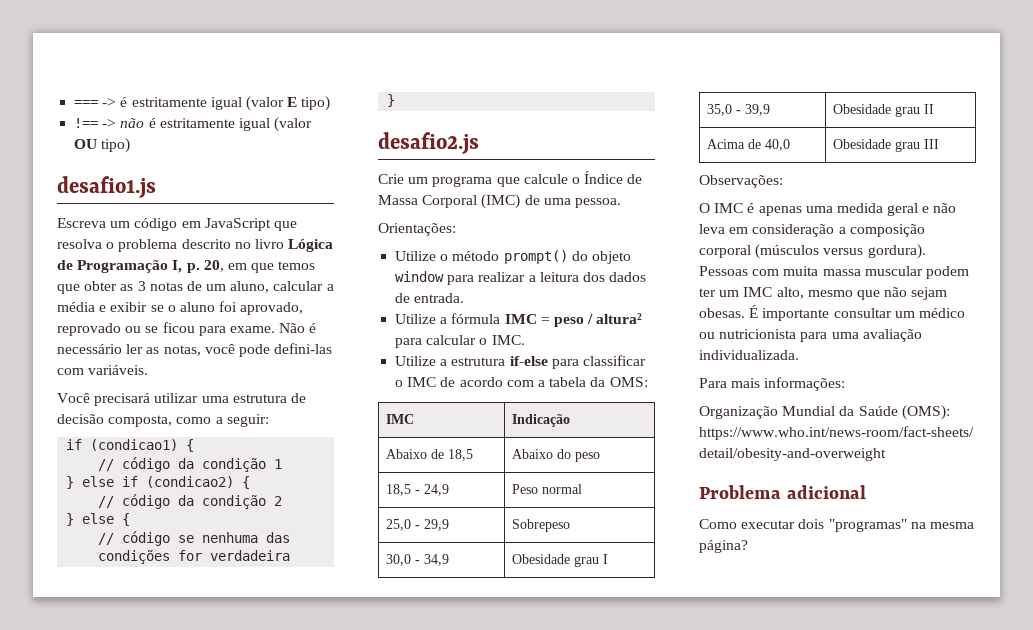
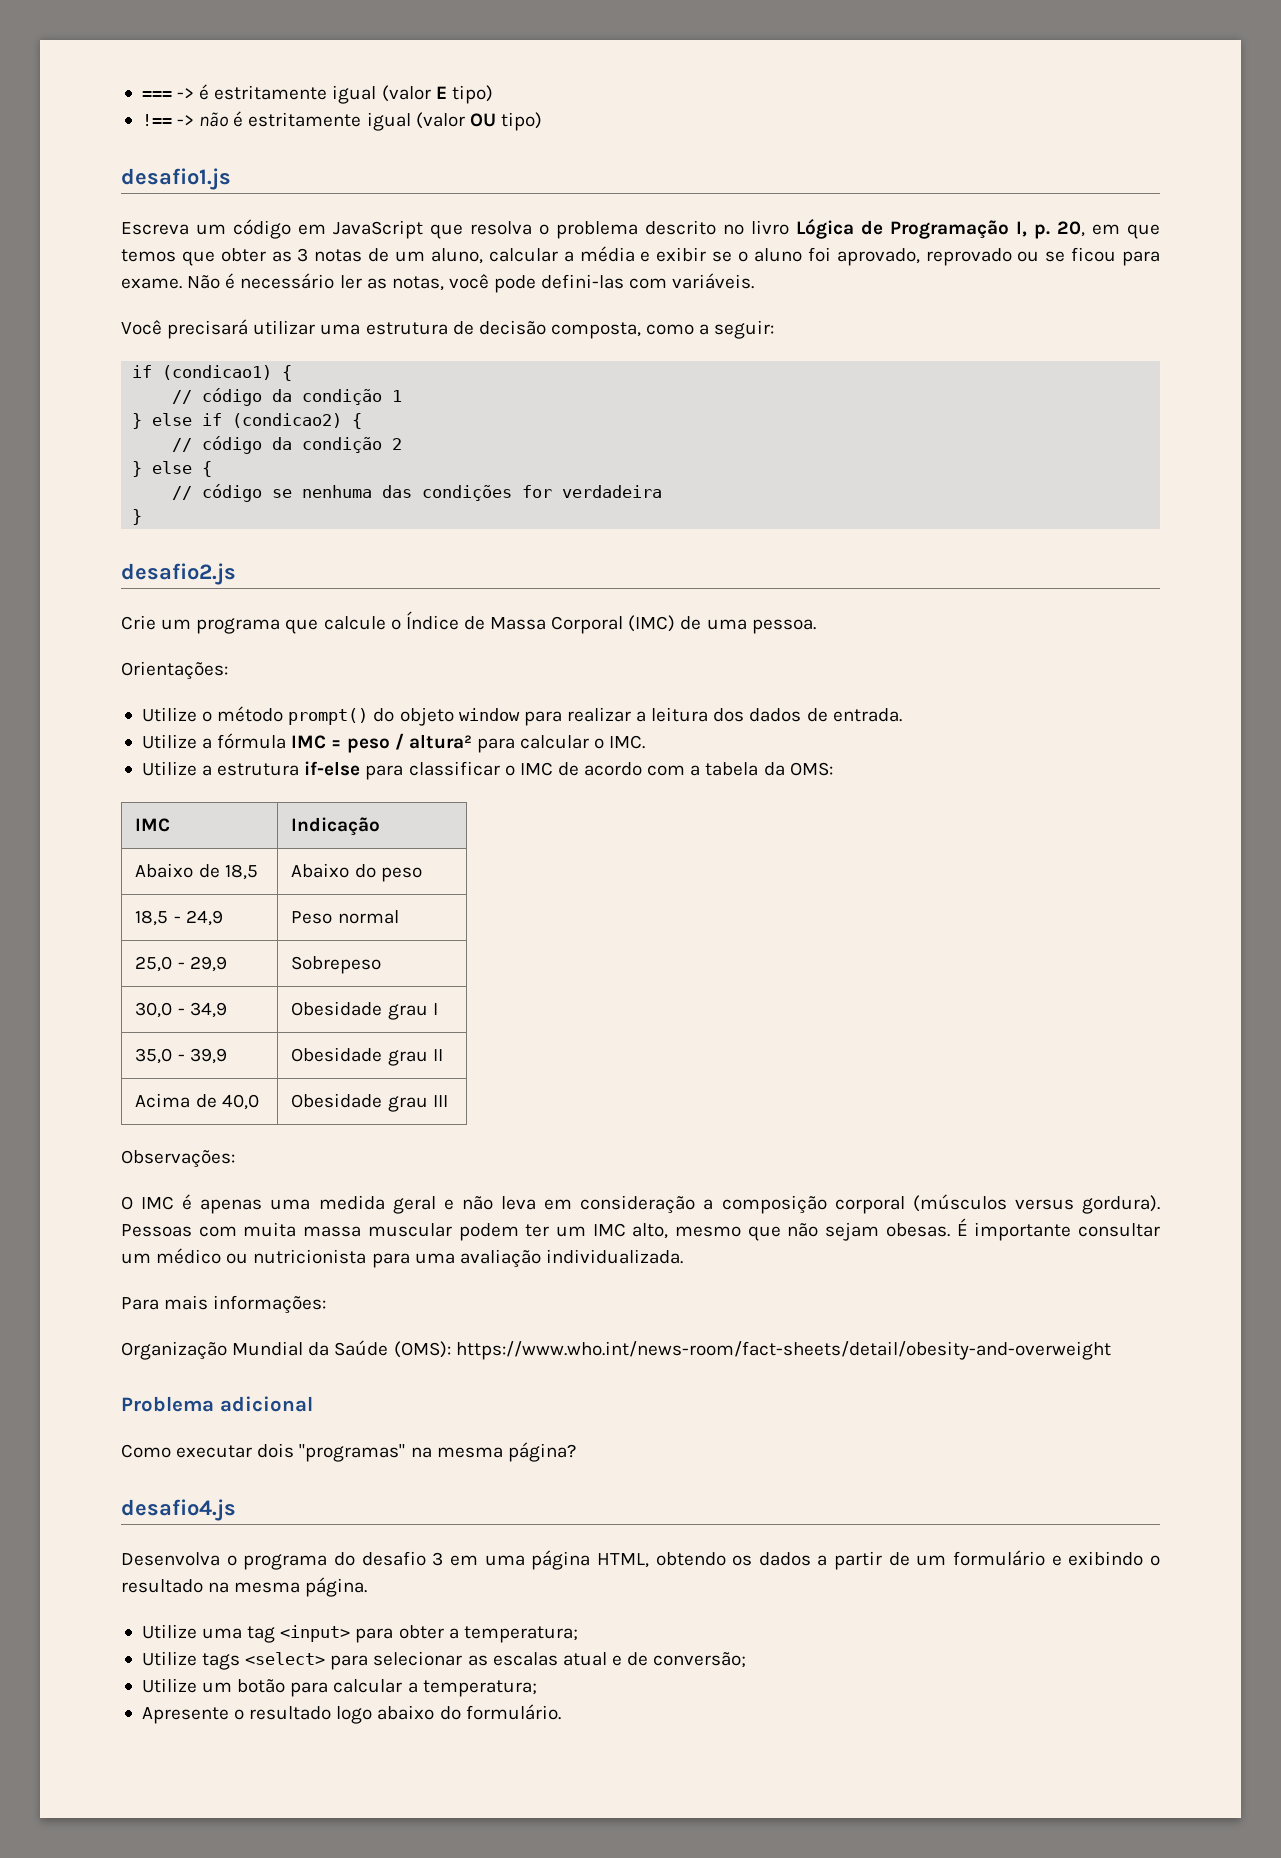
(748, 546) none -> [121,1499,236,1521] [121,1550,1160,1570] [121,1577,368,1597] [141,1624,578,1643] [141,1651,747,1670] [141,1678,537,1697] [141,1704,561,1724] // desafio4.js // Desenvolva o programa do desafio 3 em uma página HTML, obtendo os dados a partir de um formulário e exibindo o resultado na mesma página. // Utilize uma tag <input> para obter a temperatura; // Utilize tags <select> para selecionar as escalas atual e de conversão; // Utilize um botão para calcular a temperatura; // Apresente o resultado logo abaixo do formulário.

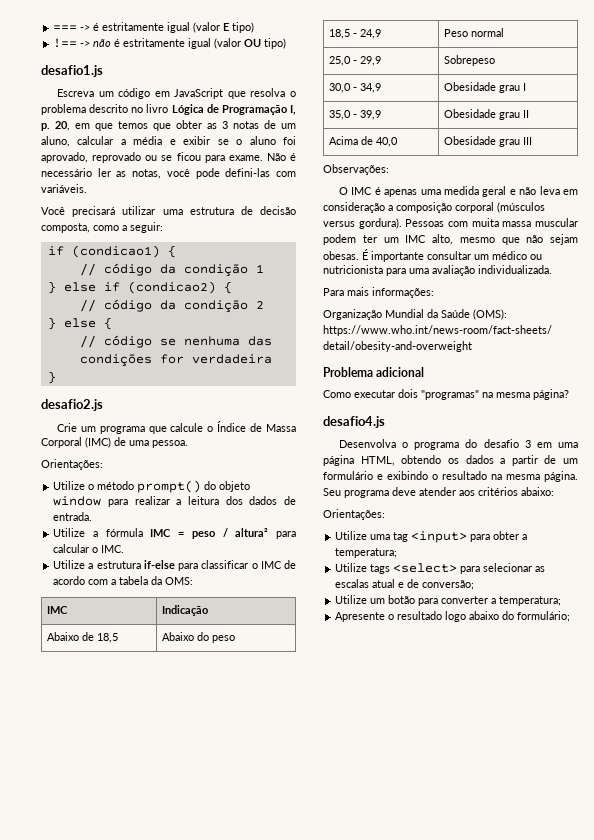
(368, 1587) none -> [323,487,554,498] [323,509,385,520] Seu programa deve atender aos critérios abaixo: // Orientações:
[333,1679,403,1693] calcular -> [441,596,489,604] converter
[465,1704,561,1720] formulário. -> [517,611,571,622] formulário;

